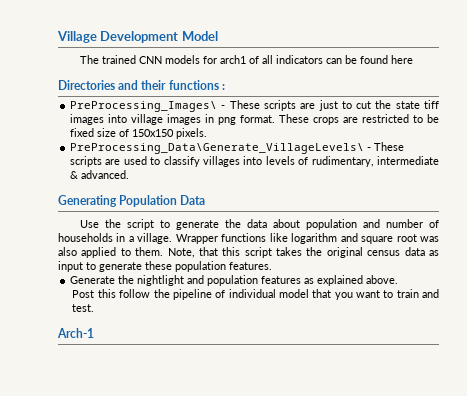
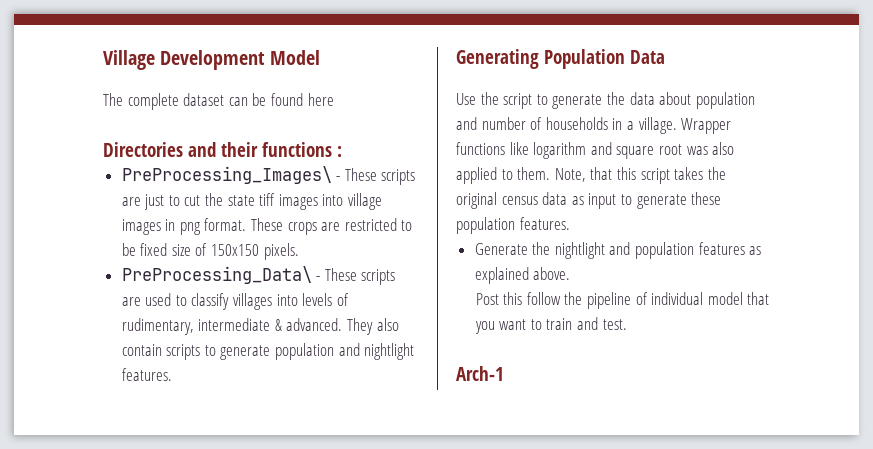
[101,55,323,64] trained CNN models for arch1 of all indicators -> [127,93,225,110] complete dataset
[70,143,365,154] PreProcessing_Data\Generate_VillageLevels\ -> [121,266,312,284] PreProcessing_Data\
(130, 174) none -> [347,318,399,335] [121,343,415,360] [121,368,172,381] They also contain scripts to generate population and nightlight features.

